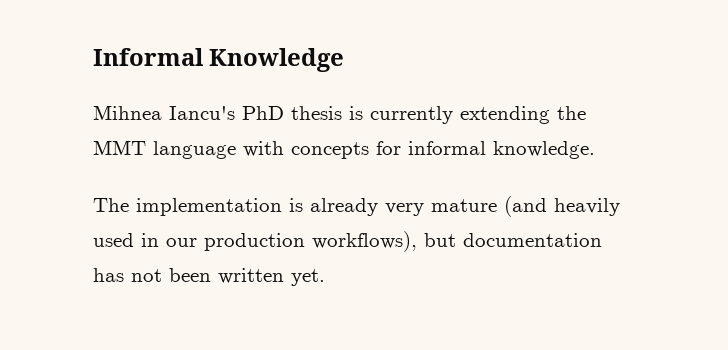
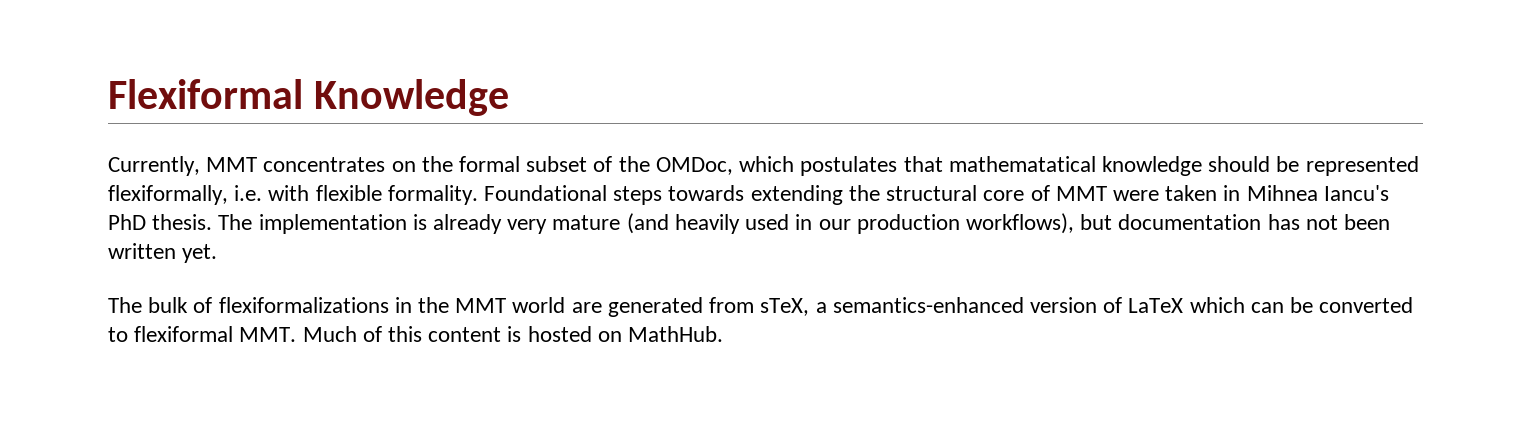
[93,48,204,66] Informal -> [108,79,303,109] Flexiformal
[93,105,586,124] [93,140,595,159] Mihnea Iancu's PhD thesis is currently extending the MMT language with concepts for informal knowledge. // -> [108,156,1419,176] [108,185,1389,205] [108,214,213,230] Currently, MMT concentrates on the formal subset of the OMDoc, which postulates that mathematatical knowledge should be represented flexiformally, i.e. with flexible formality. Foundational steps towards extending the structural core of MMT were taken in Mihnea Iancu's PhD thesis.
(325, 277) none -> [108,297,1414,317] [108,326,724,342] // The bulk of flexiformalizations in the MMT world are generated from sTeX, a semantics-enhanced version of LaTeX which can be converted to flexiformal MMT. Much of this content is hosted on MathHub.

